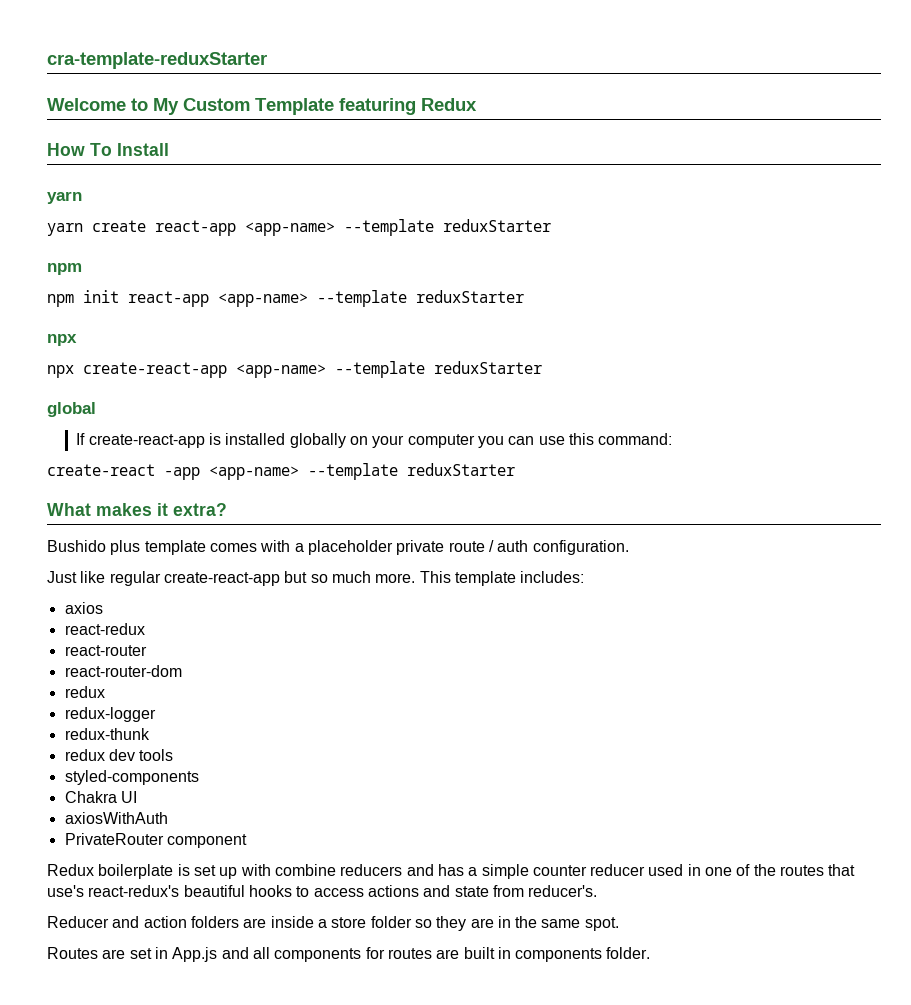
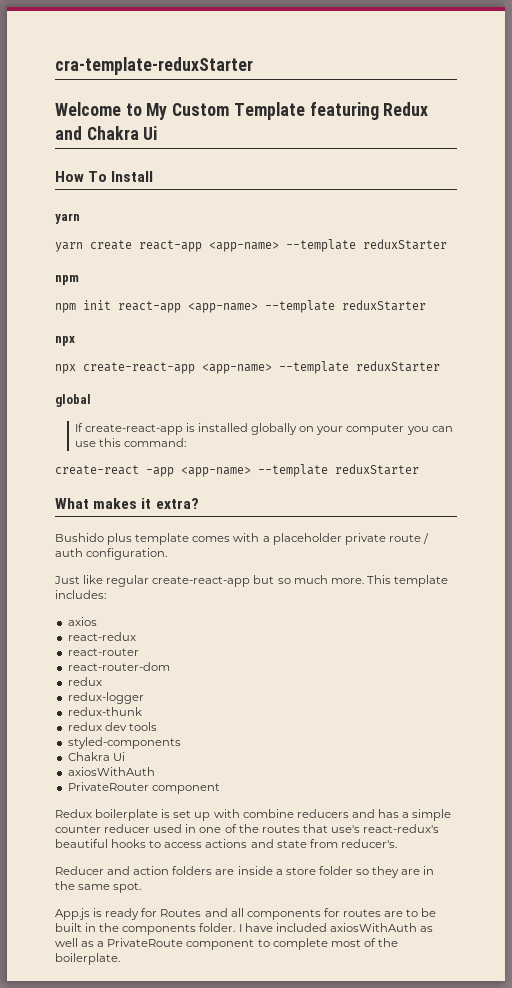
(477, 104) none -> [55,126,158,140] and Chakra Ui
[120,791,137,803] UI -> [112,752,125,761] Ui
[47,947,218,962] Routes are set in App.js -> [55,908,202,920] App.js is ready for Routes
(460, 954) none -> [406,908,437,917] to be
(511, 953) none -> [99,923,120,932] the
(651, 953) none -> [238,923,433,932] [55,938,398,950] [55,953,120,965] I have included axiosWithAuth as well as a PrivateRoute component to complete most of the boilerplate.

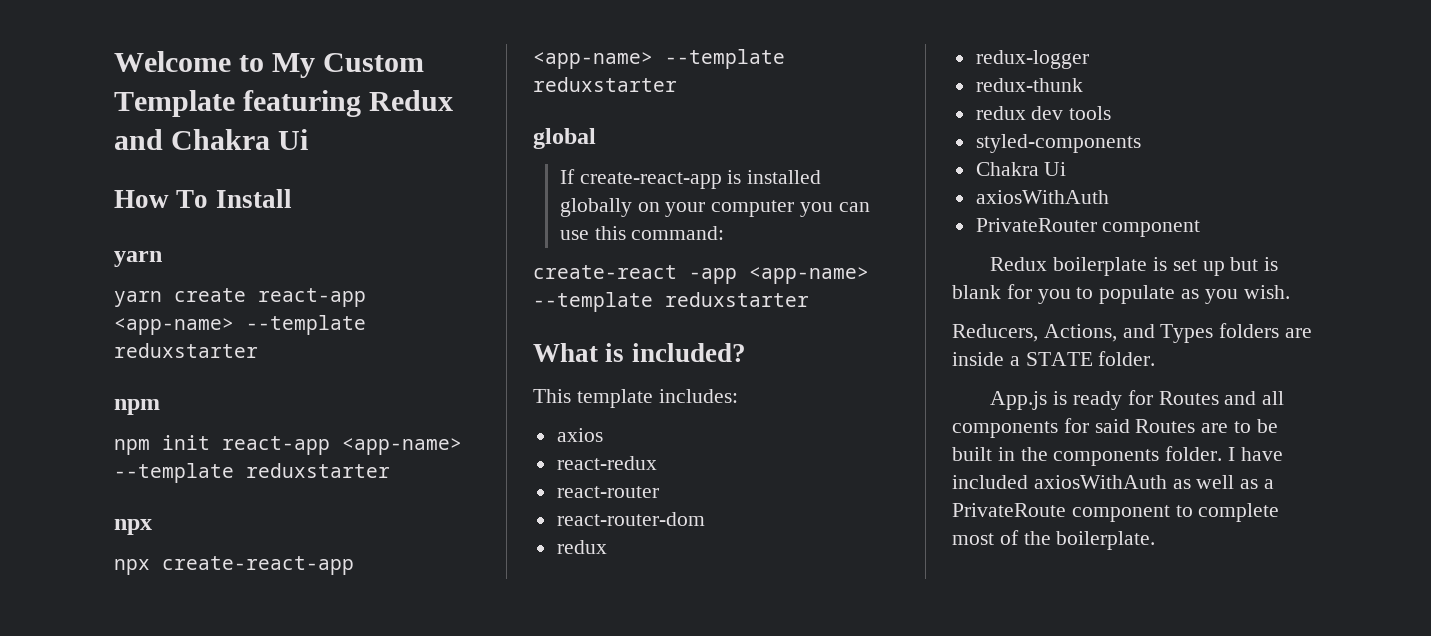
[55,57,253,75] cra-template-reduxStarter // -> (114, 61) none
[363,239,447,250] reduxStarter -> [114,343,258,358] reduxstarter
[342,300,426,311] reduxStarter -> [246,463,390,478] reduxstarter
[356,361,440,372] reduxStarter -> [533,77,677,92] reduxstarter
[335,464,419,475] reduxStarter -> [665,292,809,307] reduxstarter
[93,498,199,509] [55,533,429,545] [55,548,168,560] [54,575,364,587] makes it extra? // Bushido plus template comes with a placeholder private route / auth configuration. // Just like regular create-react-app but so much more. -> [605,343,746,362] is included? //
[213,809,452,821] [55,824,440,833] [55,839,397,848] [55,866,435,878] [55,881,142,893] with combine reducers and has a simple counter reducer used in one of the routes that use's react-redux's beautiful hooks to access actions and state from reducer's. // Reducer and action folders are inside a store folder so they are in the same spot. -> [1230,257,1279,271] [952,284,1290,304] [952,323,1313,343] [952,351,1156,366] but is blank for you to populate as you wish. // Reducers, Actions, and Types folders are inside a STATE folder.
[342,909,381,917] routes -> [1094,419,1196,433] said Routes

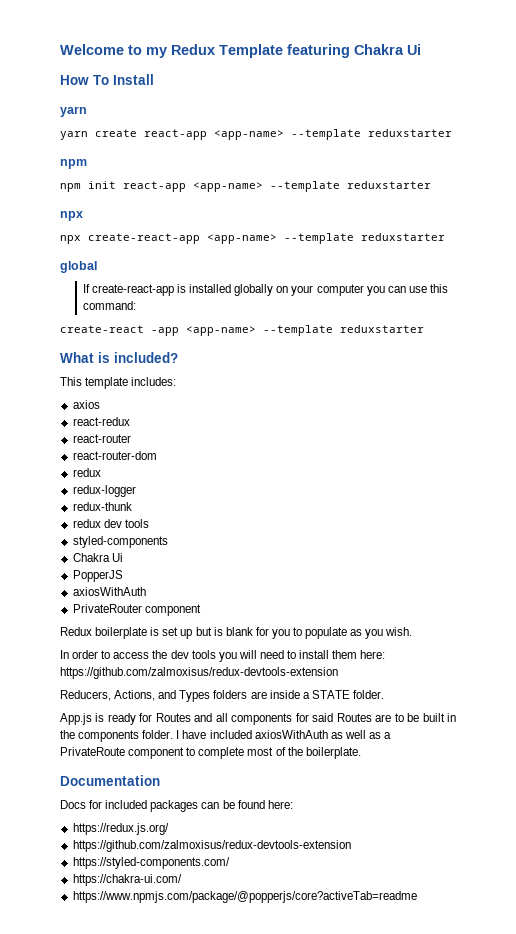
[272,53,425,78] [114,90,454,117] [114,129,163,150] My Custom Template featuring Redux and -> [146,44,350,58] my Redux Template featuring
(1067, 169) none -> [72,570,123,582] // PopperJS
(1290, 292) none -> [60,650,386,662] [60,667,338,679] // In order to access the dev tools you will need to install them here: https://github.com/zalmoxisus/redux-devtools-extension
(1156, 540) none -> [60,775,160,786] [60,800,293,812] [72,823,169,835] [72,840,351,852] [72,857,230,869] [72,874,182,886] [72,891,417,903] // Documentation // Docs for included packages can be found here: // https://redux.js.org/ // https://github.com/zalmoxisus/redux-devtools-extension // https://styled-components.com/ // https://chakra-ui.com/ // https://www.npmjs.com/package/@popperjs/core?activeTab=readme

